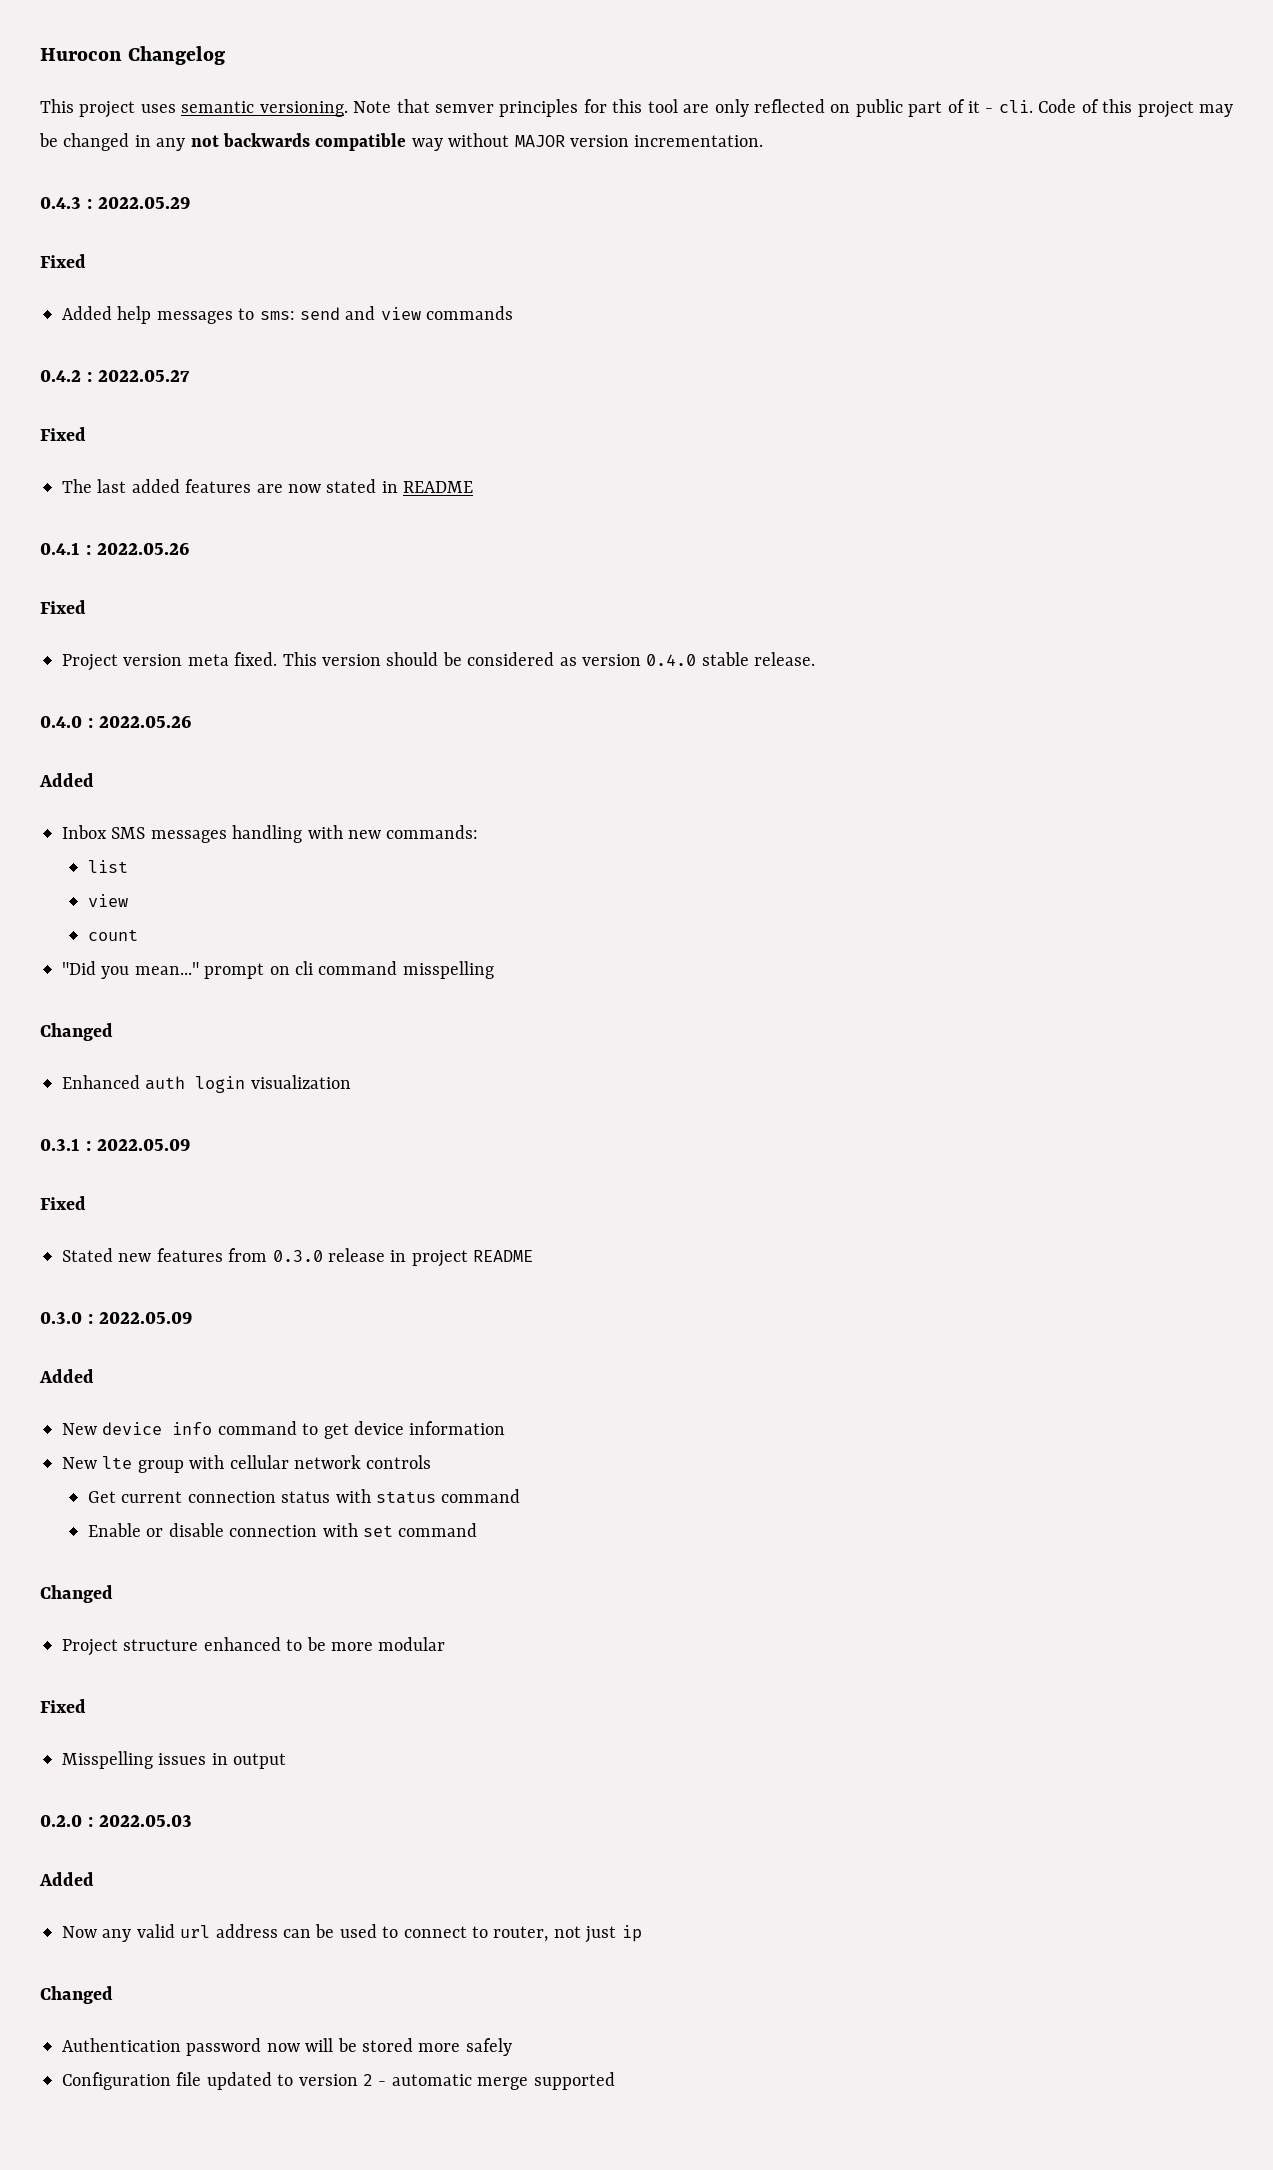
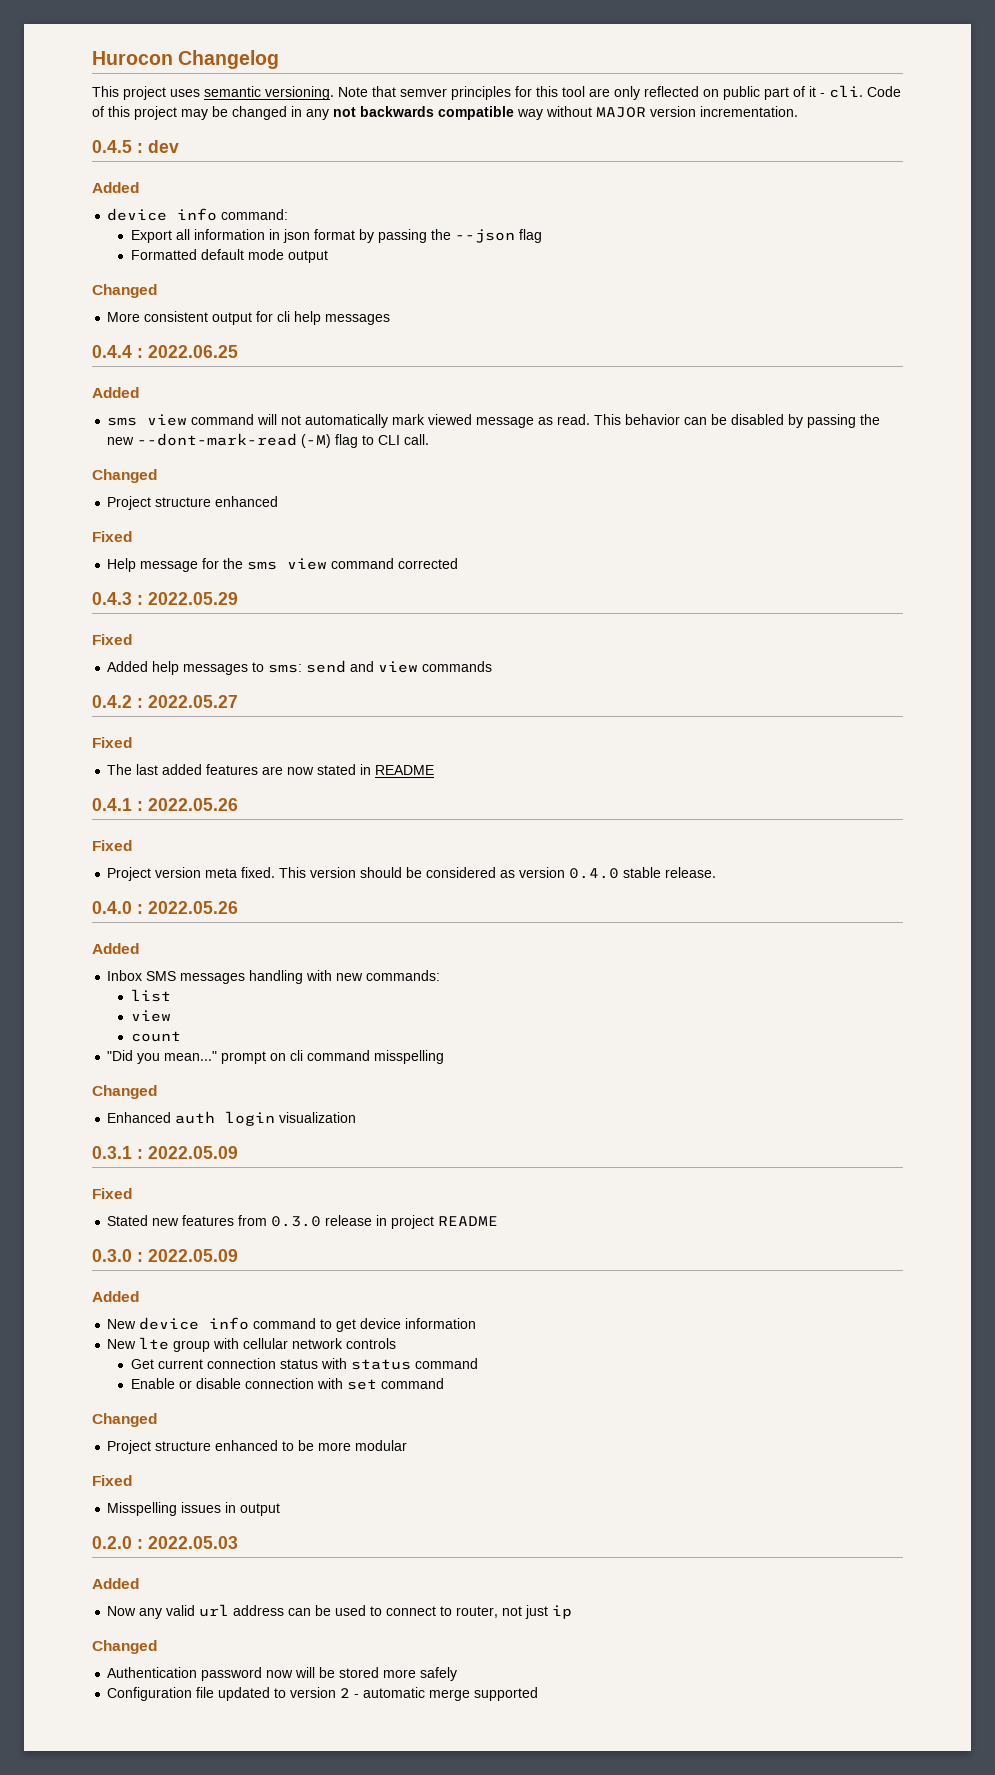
(764, 141) none -> [92,140,179,153] [92,182,139,193] [107,208,289,221] [131,229,543,243] [131,249,329,263] [92,284,157,298] [107,311,391,325] [92,345,238,358] [92,387,139,398] [107,414,881,428] [107,433,430,448] [92,469,157,483] [107,496,279,510] [92,531,132,542] [107,558,459,572] // 0.4.5 : dev // Added // device info command: // Export all information in json format by passing the --json flag // Formatted default mode output // Changed // More consistent output for cli help messages // 0.4.4 : 2022.06.25 // Added // sms view command will not automatically mark viewed message as read. This behavior can be disabled by passing the new --dont-mark-read (-M) flag to CLI call. // Changed // Project structure enhanced // Fixed // Help message for the sms view command corrected

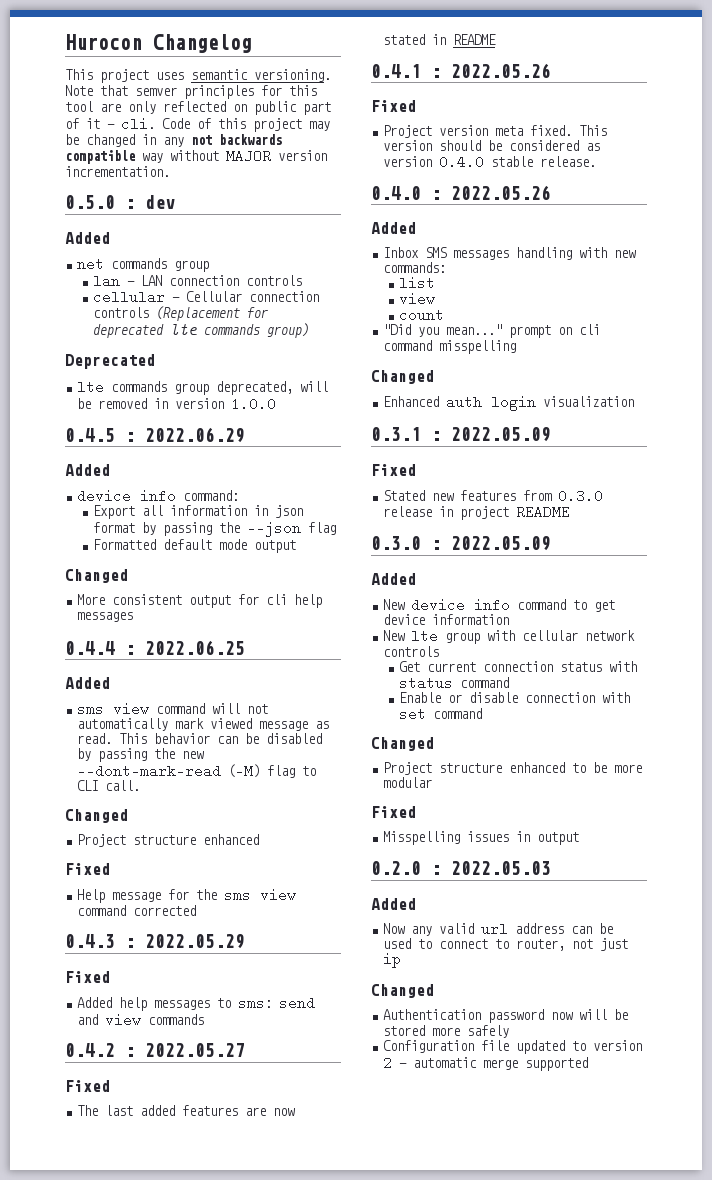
(798, 111) none -> [65,195,175,209] [65,232,110,244] [77,257,210,272] [92,274,302,288] [92,290,319,304] [92,306,268,321] [92,323,309,338] [65,354,155,369] [77,380,329,395] [77,397,277,411] // 0.5.0 : dev // Added // net commands group // lan - LAN connection controls // cellular - Cellular connection controls (Replacement for deprecated lte commands group) // Deprecated // lte commands group deprecated, will be removed in version 1.0.0
[148,140,179,153] dev -> [145,427,245,443] 2022.06.29

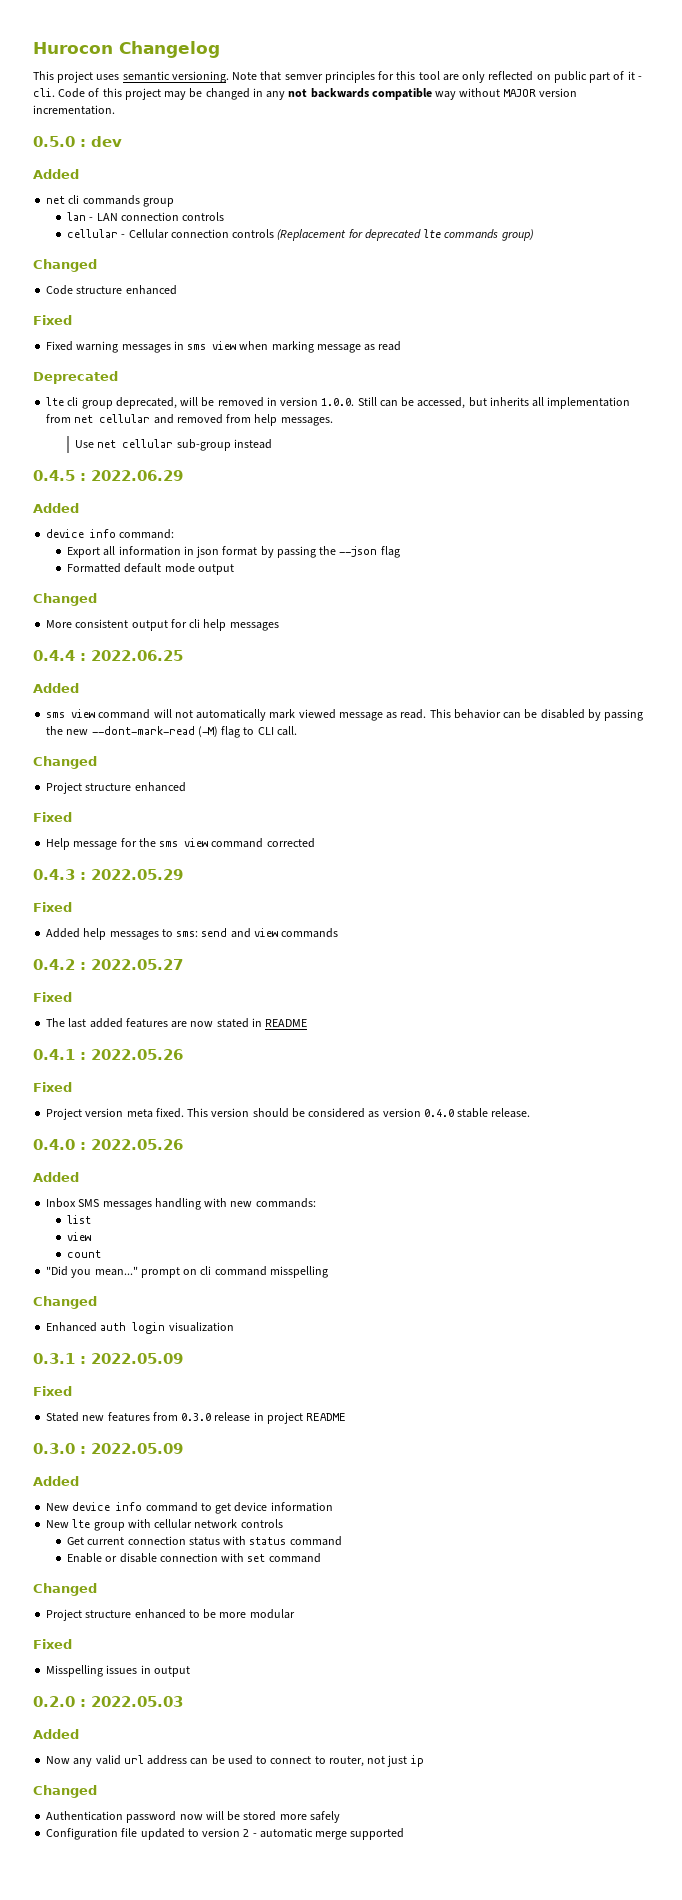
(105, 264) none -> [68,195,80,204] cli
(309, 330) none -> [33,259,97,272] [46,285,177,295] [33,315,72,325] [46,341,402,353] // Changed // Code structure enhanced // Fixed // Fixed warning messages in sms view when marking message as read
[111,381,168,392] commands -> [67,397,79,406] cli
[231,397,277,411] 1.0.0 -> [321,397,631,409] [46,414,333,426] [75,439,272,451] 1.0.0. Still can be accessed, but inherits all implementation from net cellular and removed from help messages. // Use net cellular sub-group instead

